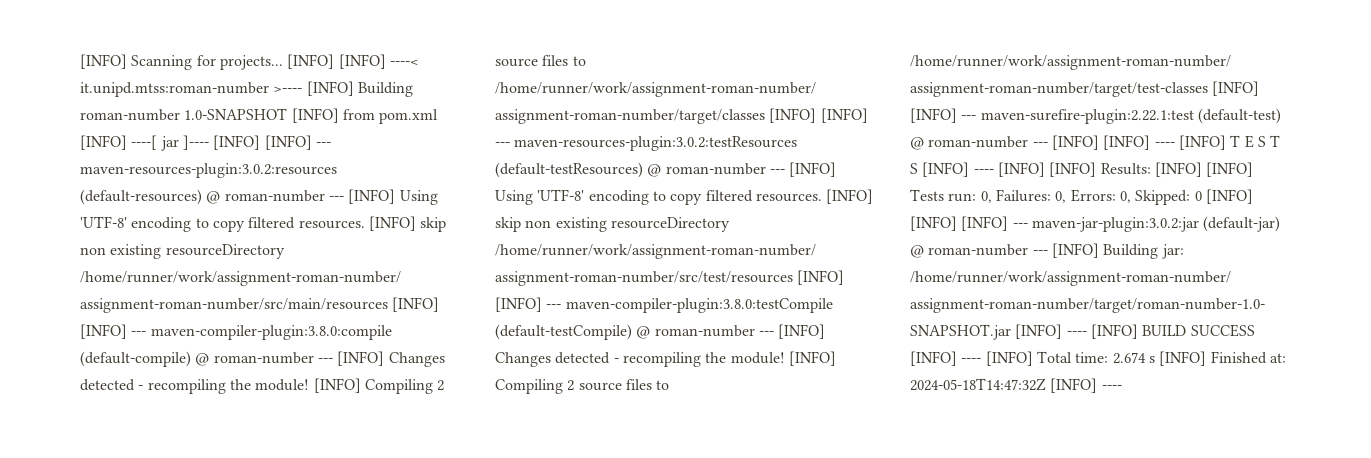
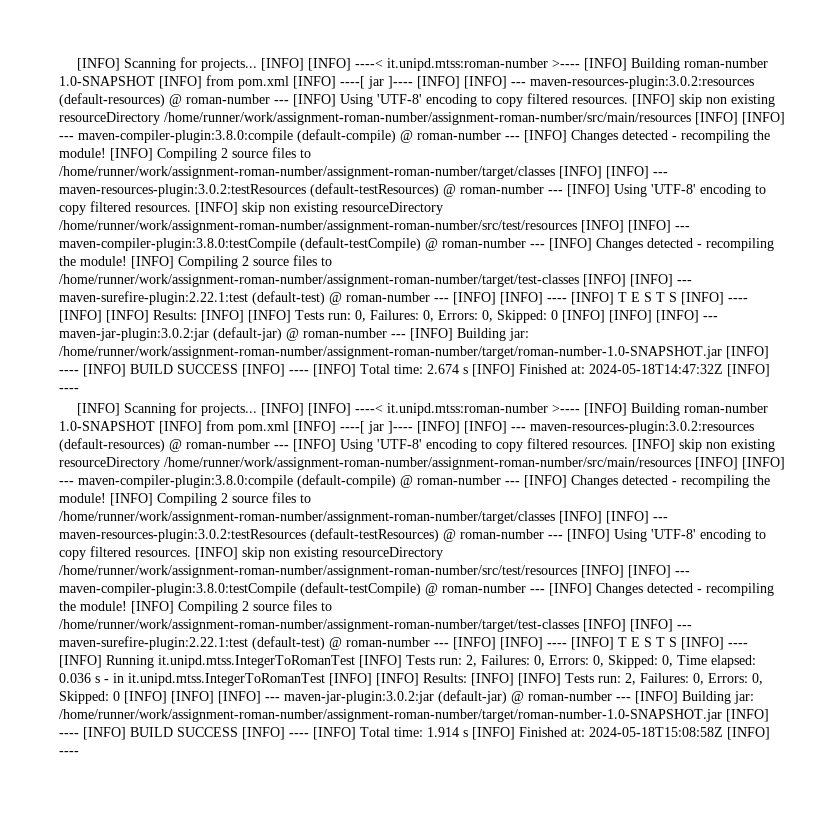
(1122, 387) none -> [77,402,769,416] [59,420,754,434] [59,438,775,452] [59,457,785,470] [59,474,770,488] [59,492,311,506] [59,511,668,524] [59,528,766,542] [59,546,443,560] [59,565,690,578] [59,582,774,596] [59,600,332,614] [59,619,692,632] [59,636,748,650] [59,655,756,668] [59,673,763,686] [59,690,754,704] [59,709,769,722] [59,727,770,740] [59,751,79,755] // [INFO] Scanning for projects... [INFO] [INFO] ----< it.unipd.mtss:roman-number >---- [INFO] Building roman-number 1.0-SNAPSHOT [INFO] from pom.xml [INFO] ----[ jar ]---- [INFO] [INFO] --- maven-resources-plugin:3.0.2:resources (default-resources) @ roman-number --- [INFO] Using 'UTF-8' encoding to copy filtered resources. [INFO] skip non existing resourceDirectory /home/runner/work/assignment-roman-number/assignment-roman-number/src/main/resources [INFO] [INFO] --- maven-compiler-plugin:3.8.0:compile (default-compile) @ roman-number --- [INFO] Changes detected - recompiling the module! [INFO] Compiling 2 source files to /home/runner/work/assignment-roman-number/assignment-roman-number/target/classes [INFO] [INFO] --- maven-resources-plugin:3.0.2:testResources (default-testResources) @ roman-number --- [INFO] Using 'UTF-8' encoding to copy filtered resources. [INFO] skip non existing resourceDirectory /home/runner/work/assignment-roman-number/assignment-roman-number/src/test/resources [INFO] [INFO] --- maven-compiler-plugin:3.8.0:testCompile (default-testCompile) @ roman-number --- [INFO] Changes detected - recompiling the module! [INFO] Compiling 2 source files to /home/runner/work/assignment-roman-number/assignment-roman-number/target/test-classes [INFO] [INFO] --- maven-surefire-plugin:2.22.1:test (default-test) @ roman-number --- [INFO] [INFO] ---- [INFO] T E S T S [INFO] ---- [INFO] Running it.unipd.mtss.IntegerToRomanTest [INFO] Tests run: 2, Failures: 0, Errors: 0, Skipped: 0, Time elapsed: 0.036 s - in it.unipd.mtss.IntegerToRomanTest [INFO] [INFO] Results: [INFO] [INFO] Tests run: 2, Failures: 0, Errors: 0, Skipped: 0 [INFO] [INFO] [INFO] --- maven-jar-plugin:3.0.2:jar (default-jar) @ roman-number --- [INFO] Building jar: /home/runner/work/assignment-roman-number/assignment-roman-number/target/roman-number-1.0-SNAPSHOT.jar [INFO] ---- [INFO] BUILD SUCCESS [INFO] ---- [INFO] Total time: 1.914 s [INFO] Finished at: 2024-05-18T15:08:58Z [INFO] ----

